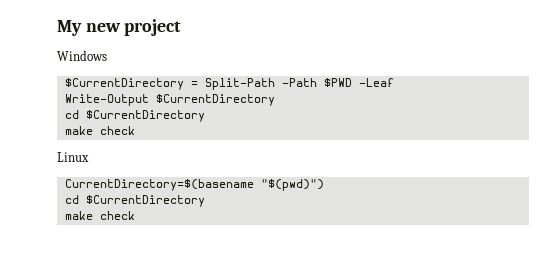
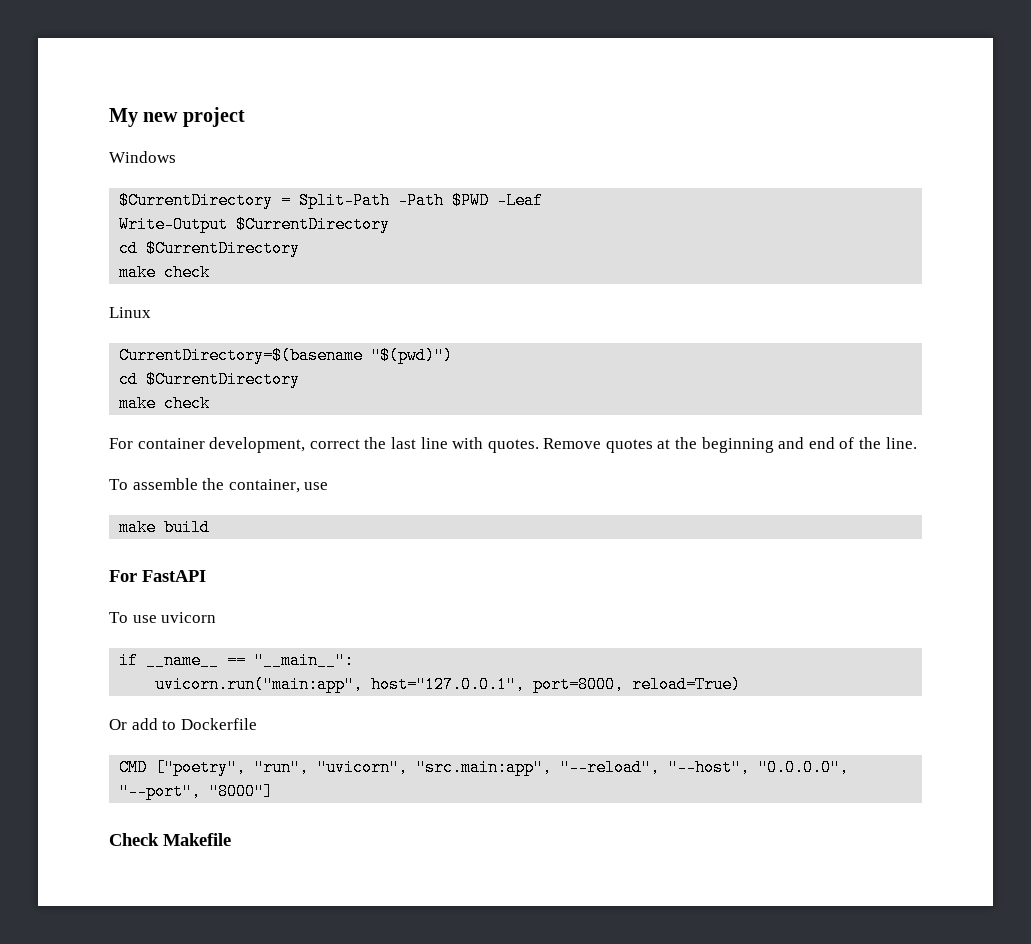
(135, 215) none -> [109,437,917,453] [109,478,329,493] [119,519,211,536] [109,570,206,582] [109,612,217,623] [119,652,355,669] [155,676,742,693] [109,718,257,730] [119,759,850,776] [119,783,274,800] [109,833,231,846] // For container development, correct the last line with quotes. Remove quotes at the beginning and end of the line. // To assemble the container, use // make build // For FastAPI // To use uvicorn // if __name__ == "__main__": // uvicorn.run("main:app", host="127.0.0.1", port=8000, reload=True) // Or add to Dockerfile // CMD ["poetry", "run", "uvicorn", "src.main:app", "--reload", "--host", "0.0.0.0", "--port", "8000"] // Check Makefile

